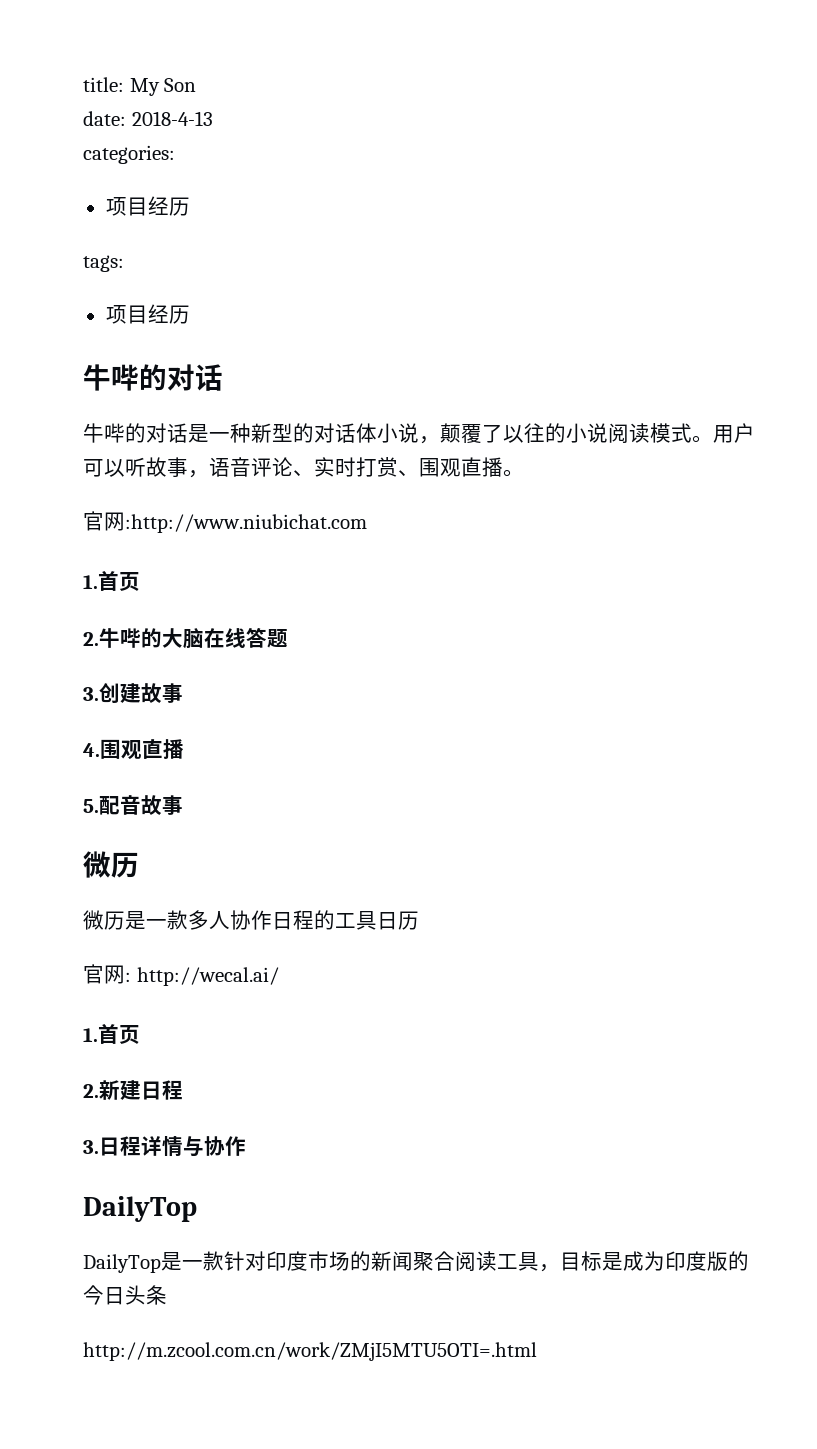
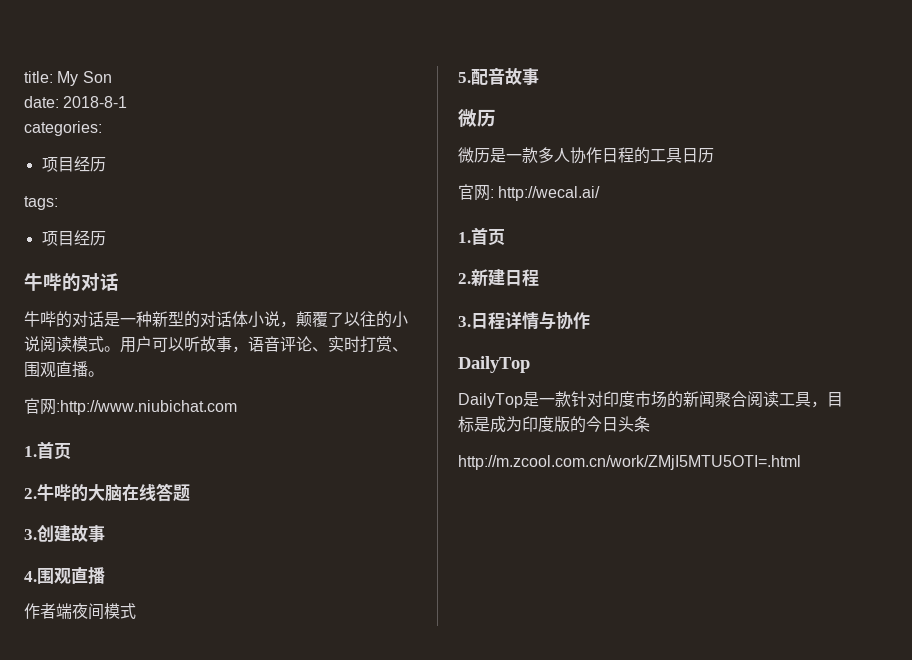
[131,111,213,126] 2018-4-13 -> [63,96,128,108] 2018-8-1
(184, 749) none -> [24,603,136,620] // 作者端夜间模式

